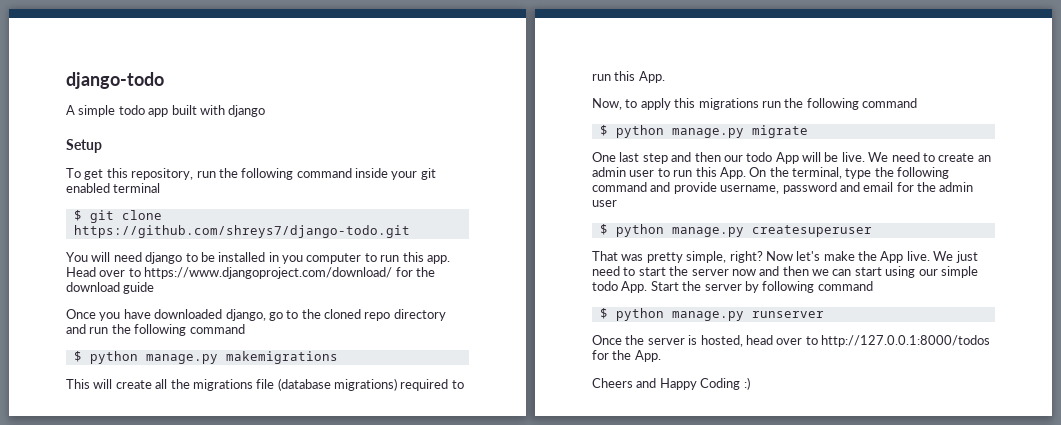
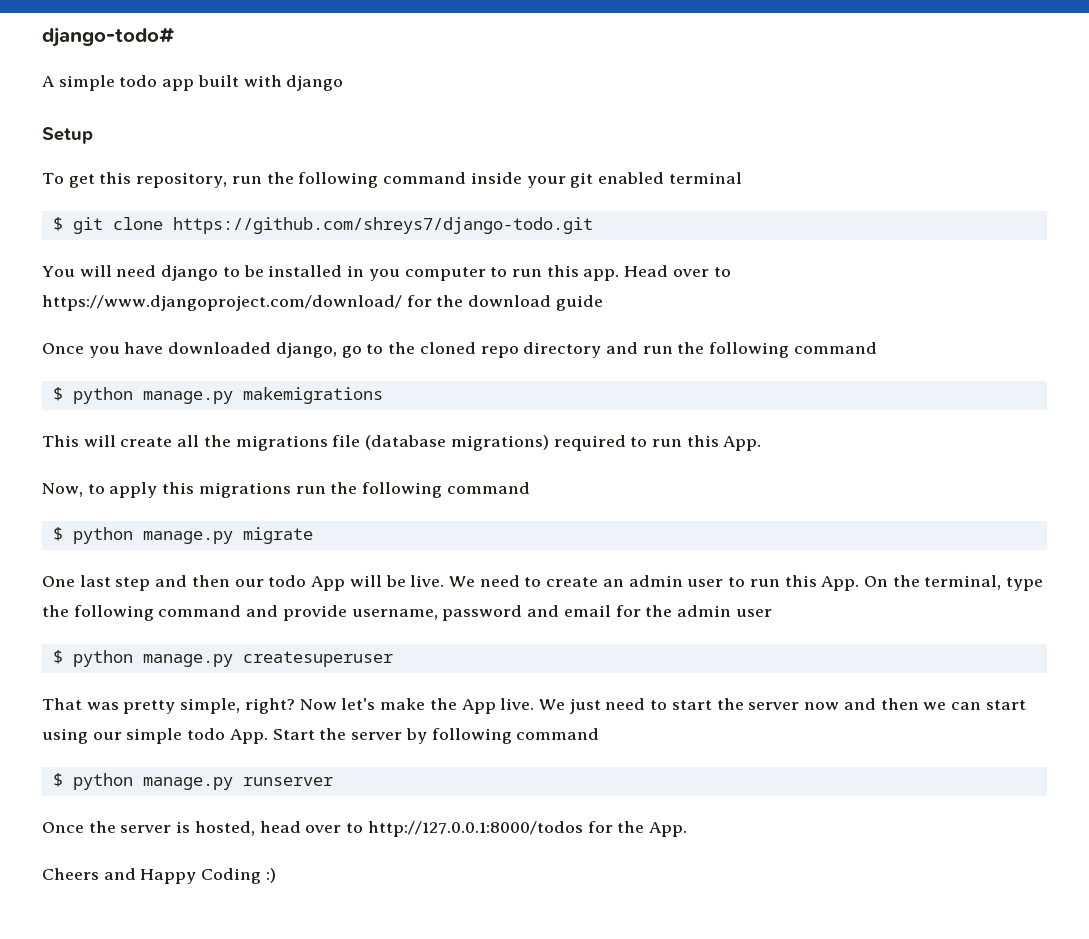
[66,72,164,89] django-todo -> [42,27,175,47] django-todo#

